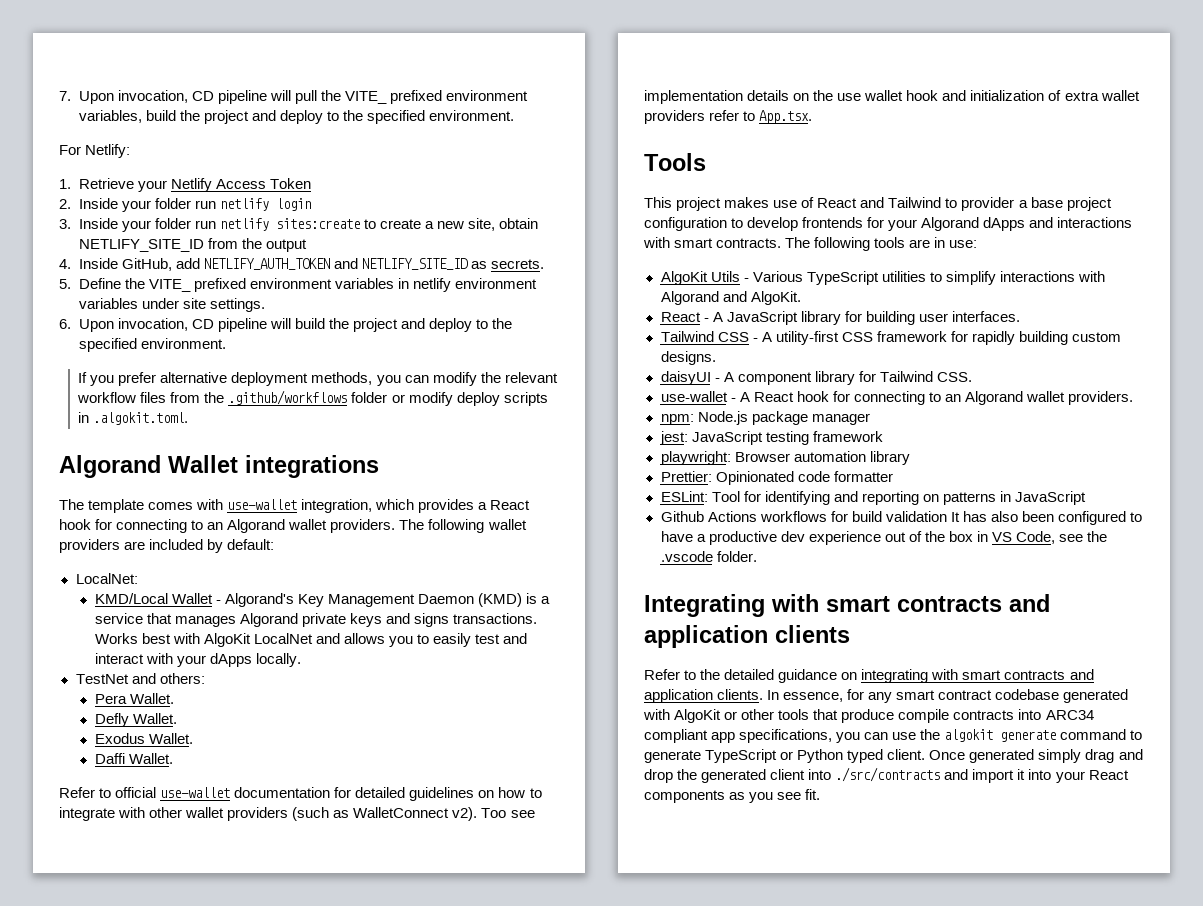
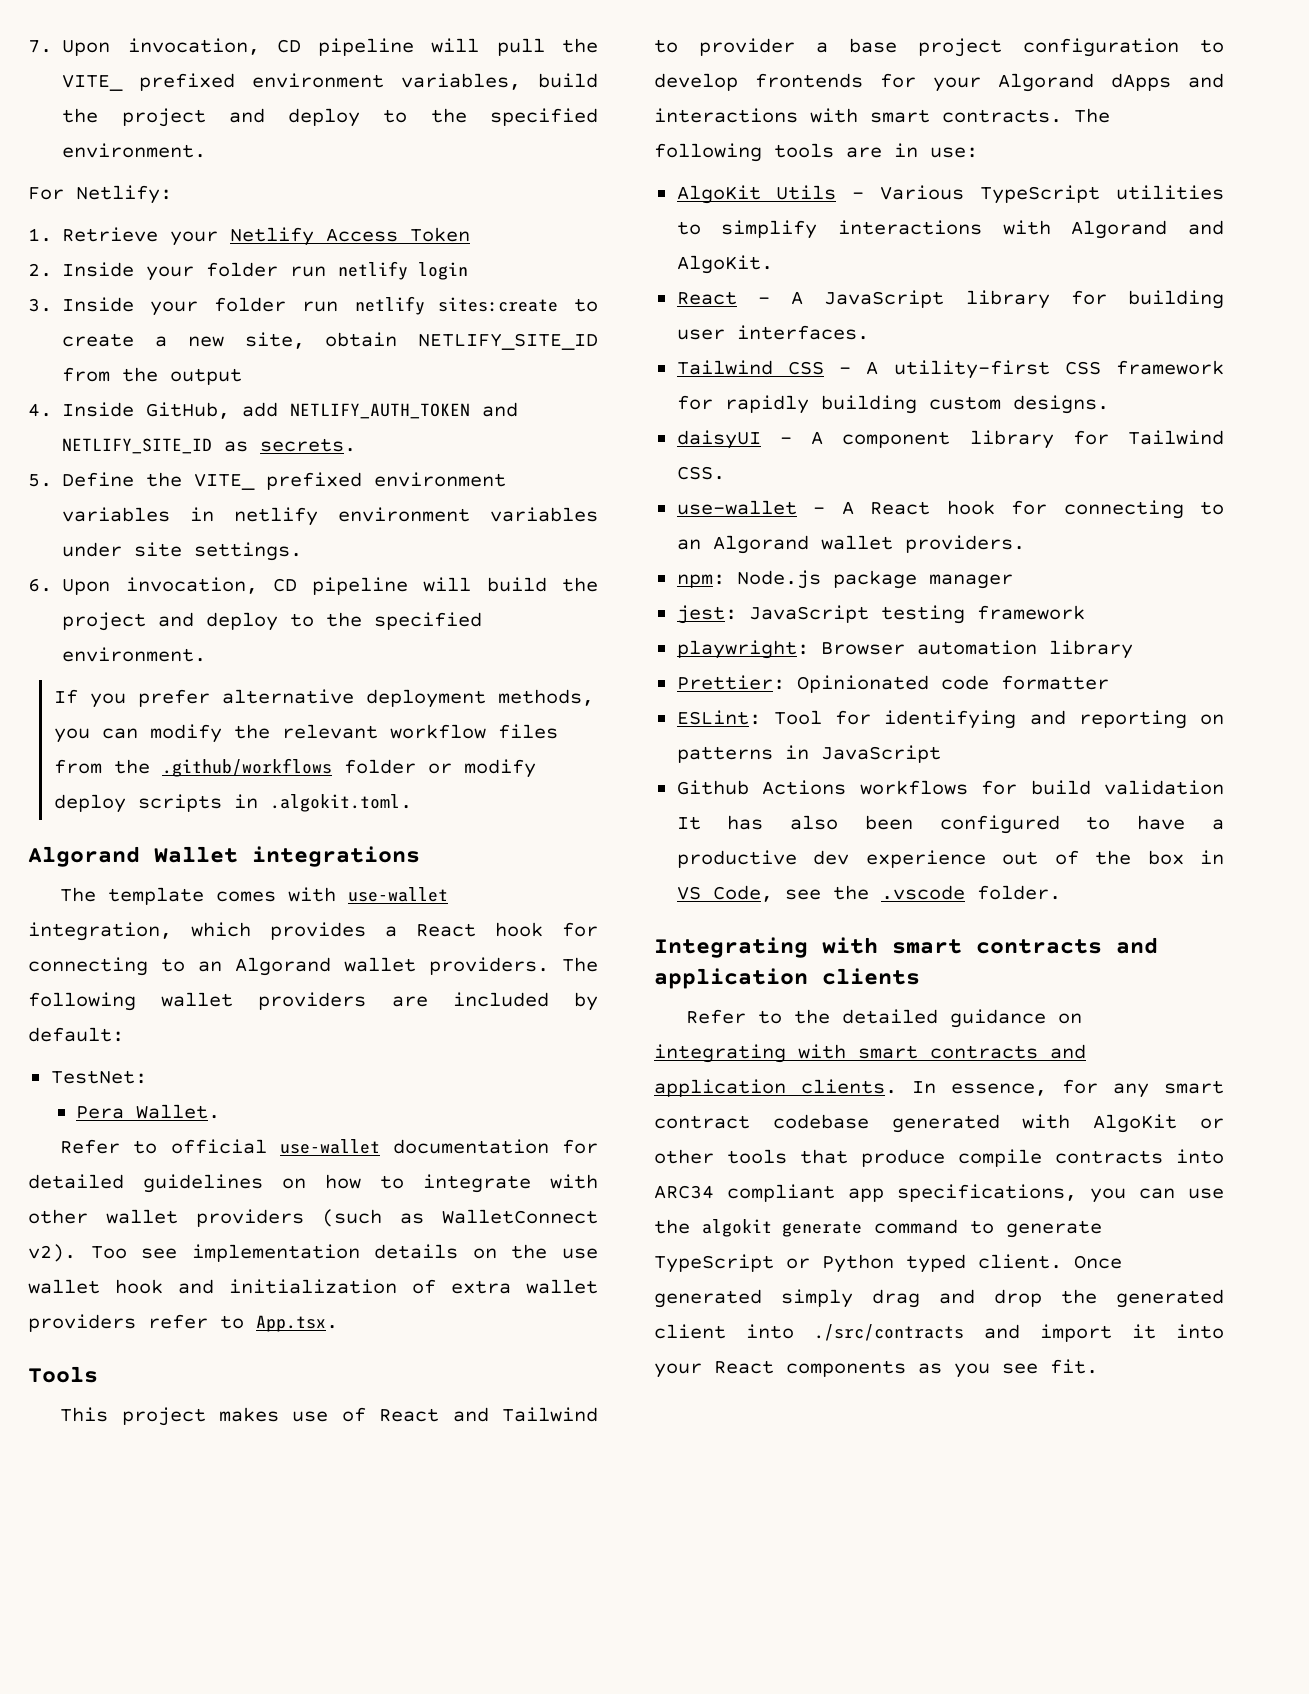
[75,573,138,584] [94,593,551,607] [94,613,538,627] [94,633,528,647] [94,653,301,667] [75,673,205,684] [94,693,174,704] [94,713,177,727] [94,733,193,744] [94,753,125,764] LocalNet: // KMD/Local Wallet - Algorand's Key Management Daemon (KMD) is a service that manages Algorand private keys and signs transactions. Works best with AlgoKit LocalNet and allows you to easily test and interact with your dApps locally. // TestNet and others: // Pera Wallet. // Defly Wallet. // Exodus Wallet. // Daffi -> [50,1070,147,1084] [76,1106,125,1119] TestNet: // Pera

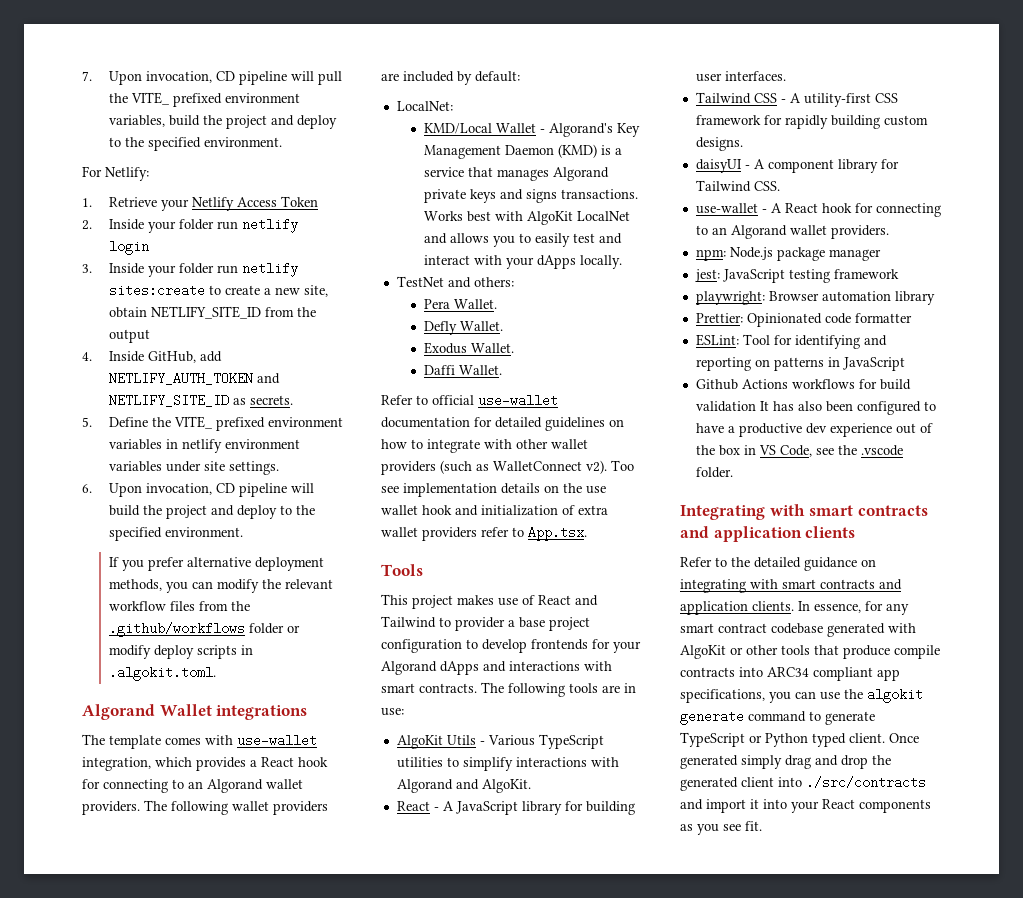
[50,1070,147,1084] [76,1106,125,1119] TestNet: // Pera -> [396,101,453,111] [423,123,640,137] [423,144,622,159] [423,167,609,181] [423,189,638,203] [423,211,630,225] [423,233,622,247] [423,255,622,269] [396,276,514,288] [423,299,497,309] [423,321,503,335] [423,342,514,354] [423,365,455,375] LocalNet: // KMD/Local Wallet - Algorand's Key Management Daemon (KMD) is a service that manages Algorand private keys and signs transactions. Works best with AlgoKit LocalNet and allows you to easily test and interact with your dApps locally. // TestNet and others: // Pera Wallet. // Defly Wallet. // Exodus Wallet. // Daffi

